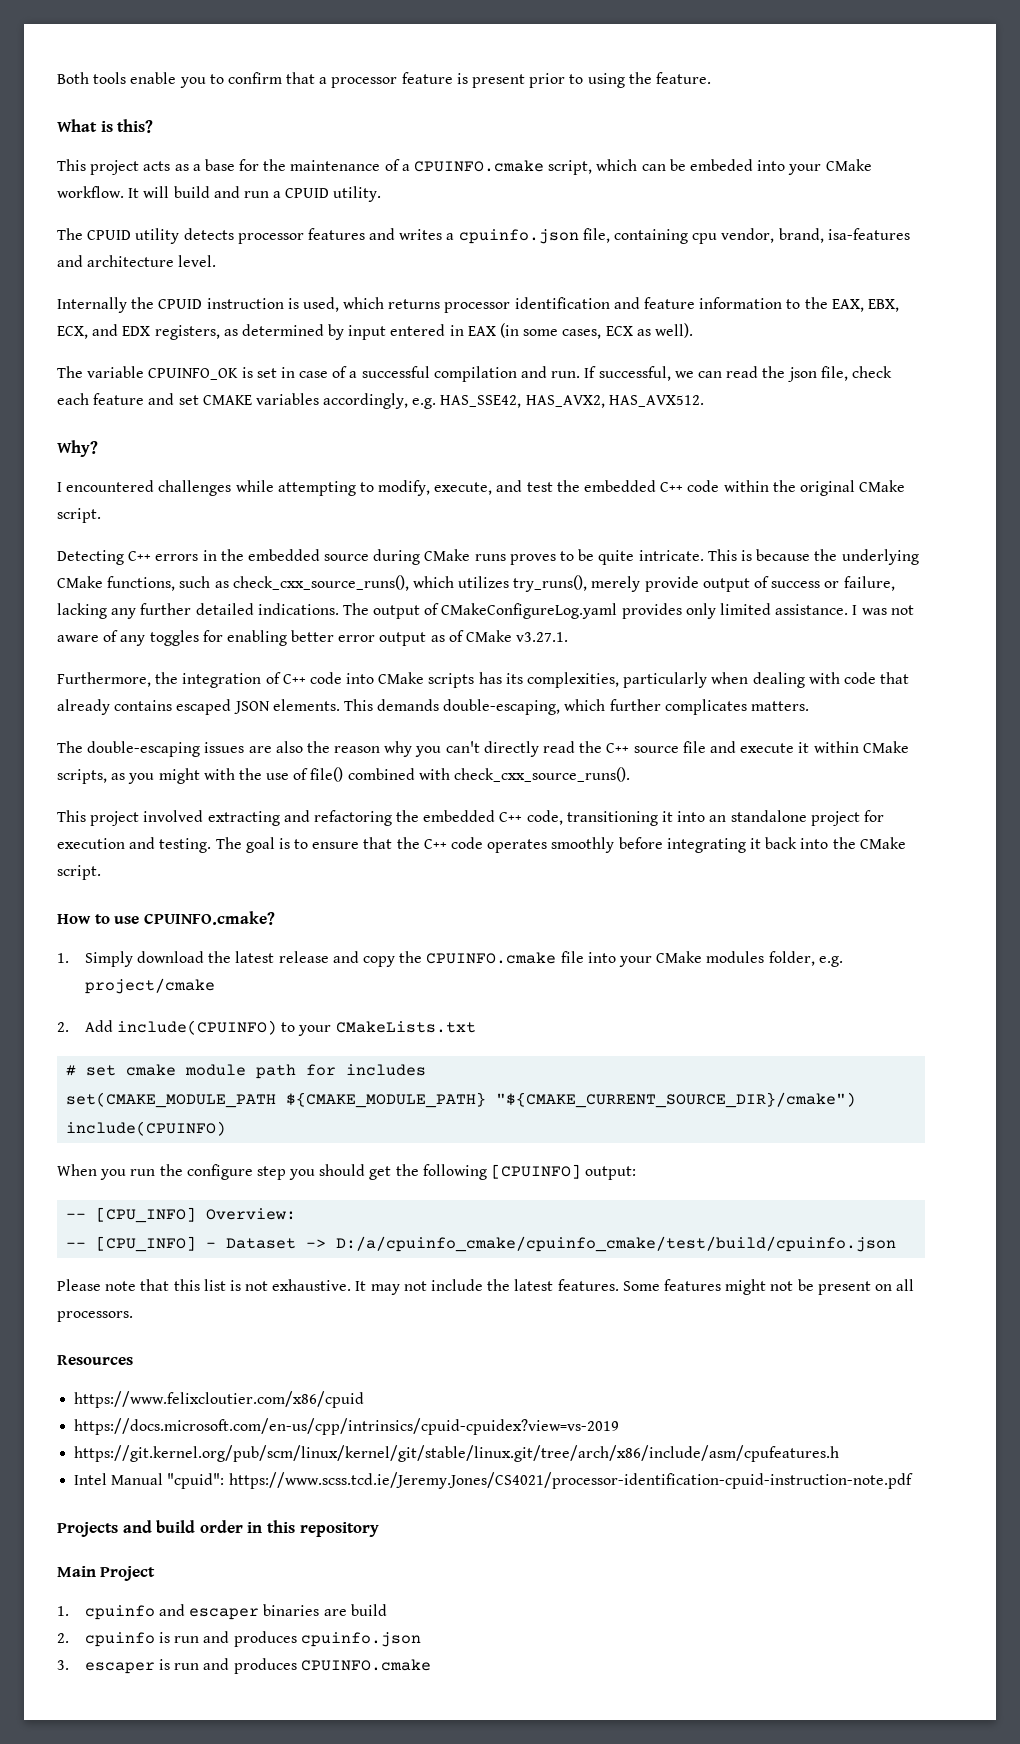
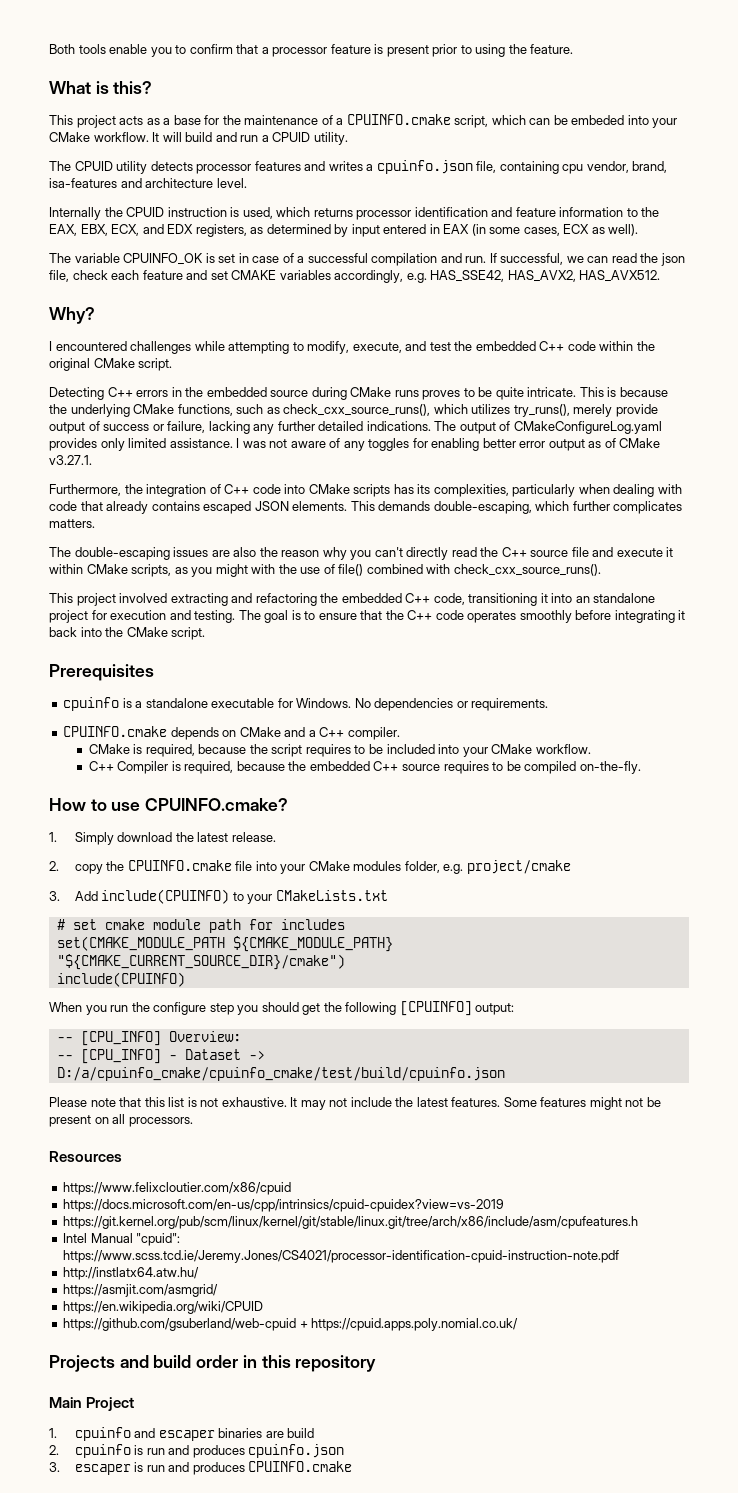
(101, 872) none -> [49,664,154,681] [63,697,549,711] [63,726,400,740] [88,744,591,757] [88,761,641,774] // Prerequisites // cpuinfo is a standalone executable for Windows. No dependencies or requirements. // CPUINFO.cmake depends on CMake and a C++ compiler. // CMake is required, because the script requires to be included into your CMake workflow. // C++ Compiler is required, because the embedded C++ source requires to be compiled on-the-fly.
[278,951,359,963] release and -> [231,832,276,842] [49,861,59,871] release. // 2.
[57,1022,69,1032] 2. -> [49,891,60,901] 3.
(913, 1480) none -> [63,1267,200,1280] [63,1284,219,1297] [63,1301,264,1314] [63,1318,519,1331] // http://instlatx64.atw.hu/ // https://asmjit.com/asmgrid/ // https://en.wikipedia.org/wiki/CPUID // https://github.com/gsuberland/web-cpuid + https://cpuid.apps.poly.nomial.co.uk/

